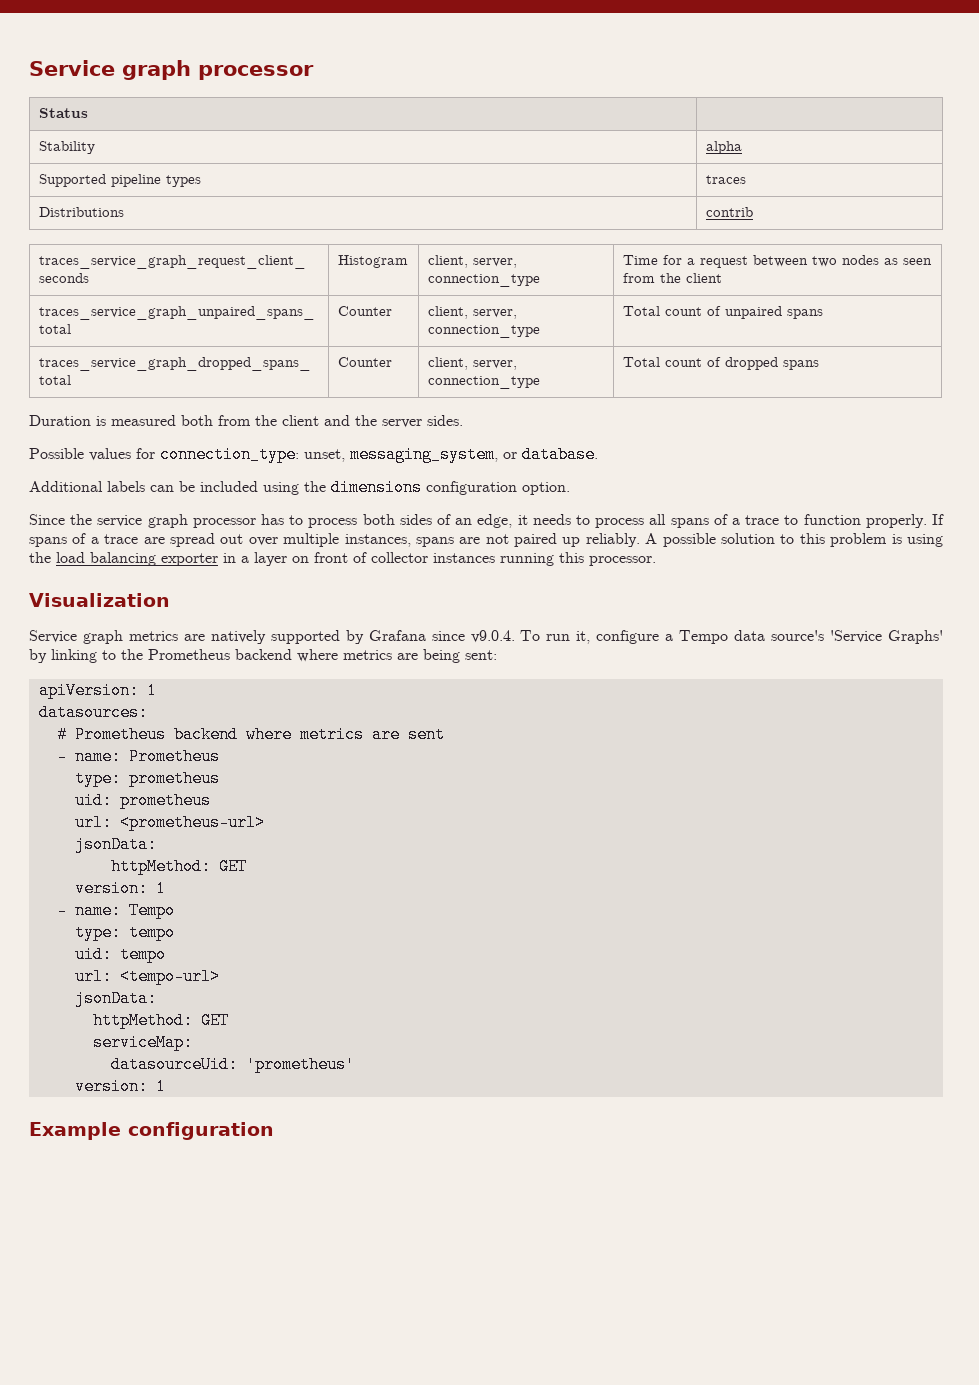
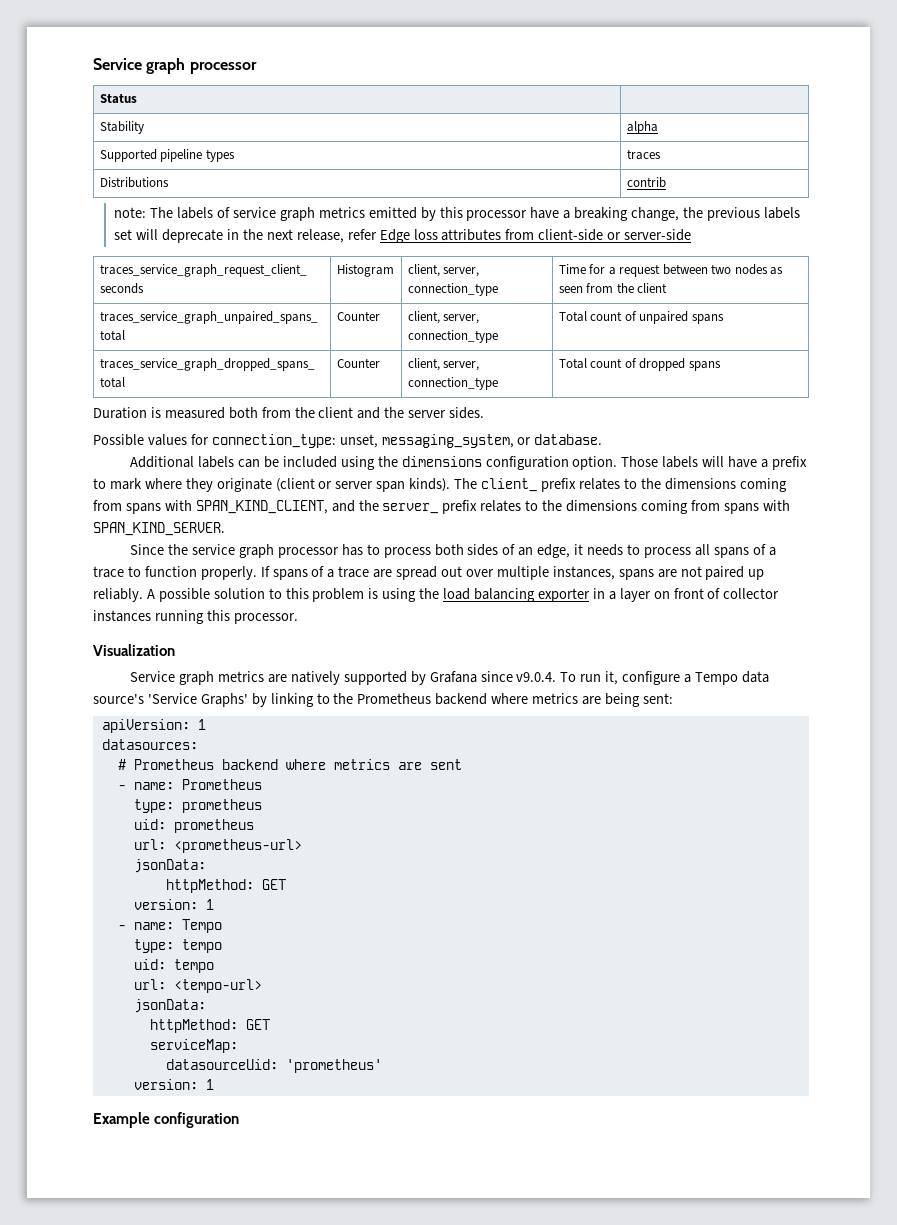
(753, 212) none -> [114,207,800,221] [114,229,692,243] // note: The labels of service graph metrics emitted by this processor have a breaking change, the previous labels set will deprecate in the next release, refer Edge loss attributes from client-side or server-side
(570, 488) none -> [621,456,807,470] [93,478,787,492] [93,500,790,514] [93,522,225,536] Those labels will have a prefix to mark where they originate (client or server span kinds). The client_ prefix relates to the dimensions coming from spans with SPAN_KIND_CLIENT, and the server_ prefix relates to the dimensions coming from spans with SPAN_KIND_SERVER.

